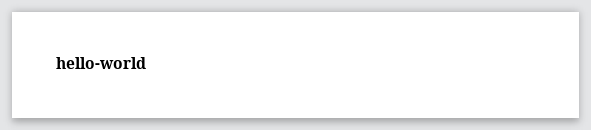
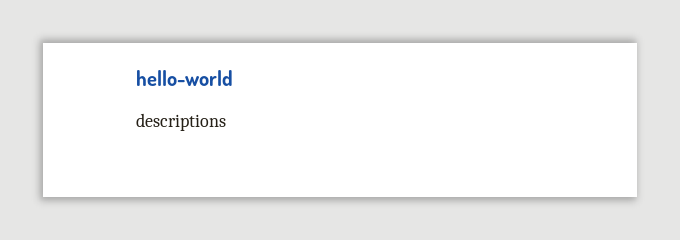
(146, 63) none -> [136,113,226,131] // descriptions

